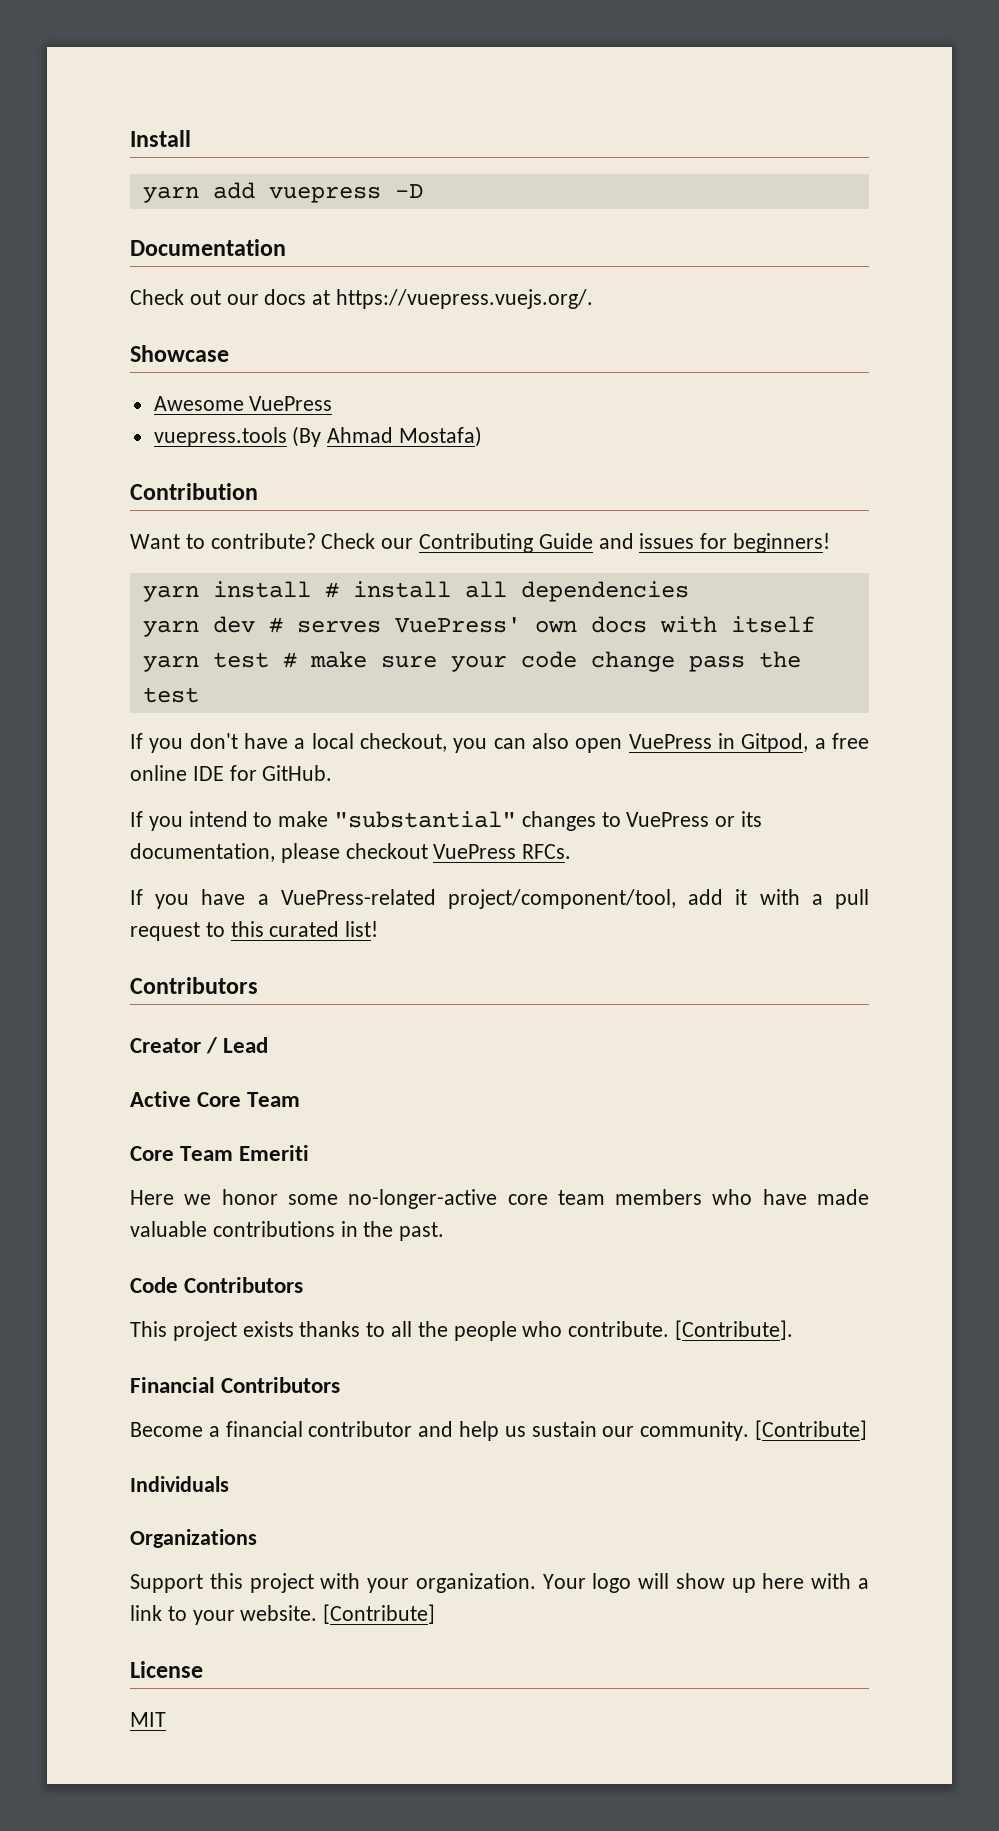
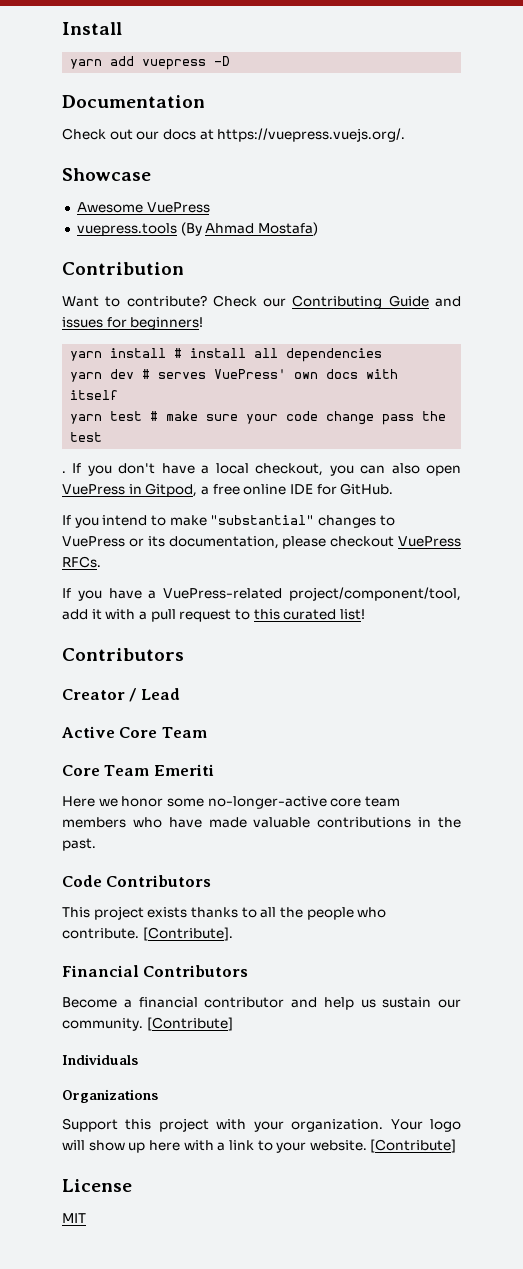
(199, 695) none -> [62,471,66,473] .

